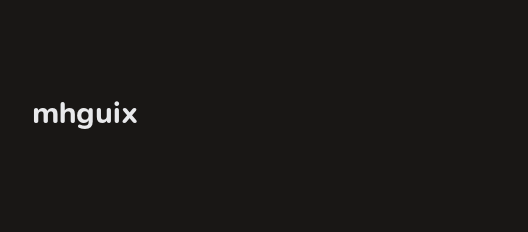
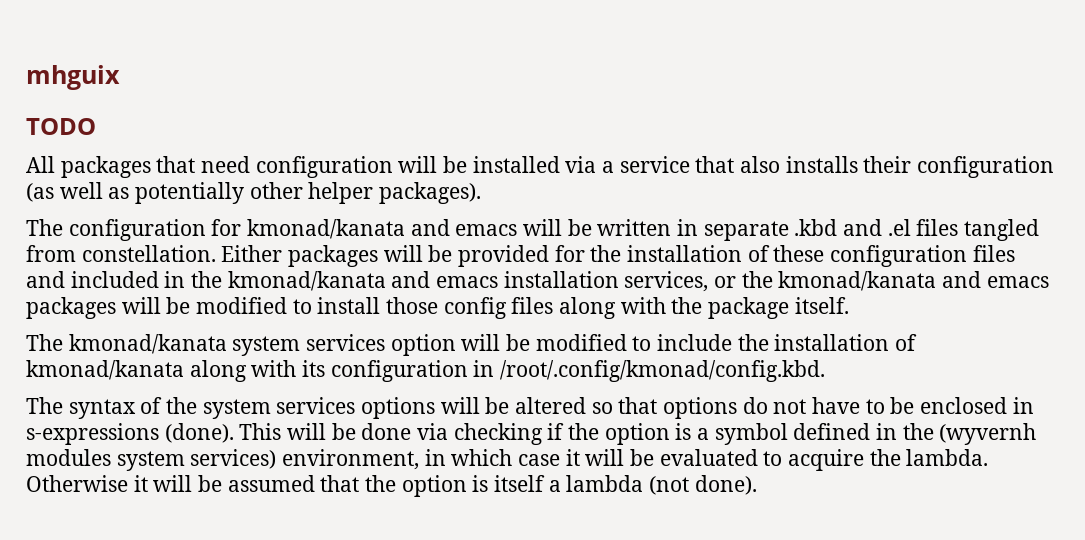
(138, 115) none -> [26,118,96,135] [26,156,1055,178] [26,182,482,204] [26,219,1040,241] [26,245,1015,267] [26,271,1049,292] [26,297,849,319] [26,334,918,356] [26,360,826,382] [26,397,1034,419] [26,423,1037,445] [26,449,989,471] [26,475,757,497] // TODO // All packages that need configuration will be installed via a service that also installs their configuration (as well as potentially other helper packages). // The configuration for kmonad/kanata and emacs will be written in separate .kbd and .el files tangled from constellation. Either packages will be provided for the installation of these configuration files and included in the kmonad/kanata and emacs installation services, or the kmonad/kanata and emacs packages will be modified to install those config files along with the package itself. // The kmonad/kanata system services option will be modified to include the installation of kmonad/kanata along with its configuration in /root/.config/kmonad/config.kbd. // The syntax of the system services options will be altered so that options do not have to be enclosed in s-expressions (done). This will be done via checking if the option is a symbol defined in the (wyvernh modules system services) environment, in which case it will be evaluated to acquire the lambda. Otherwise it will be assumed that the option is itself a lambda (not done).

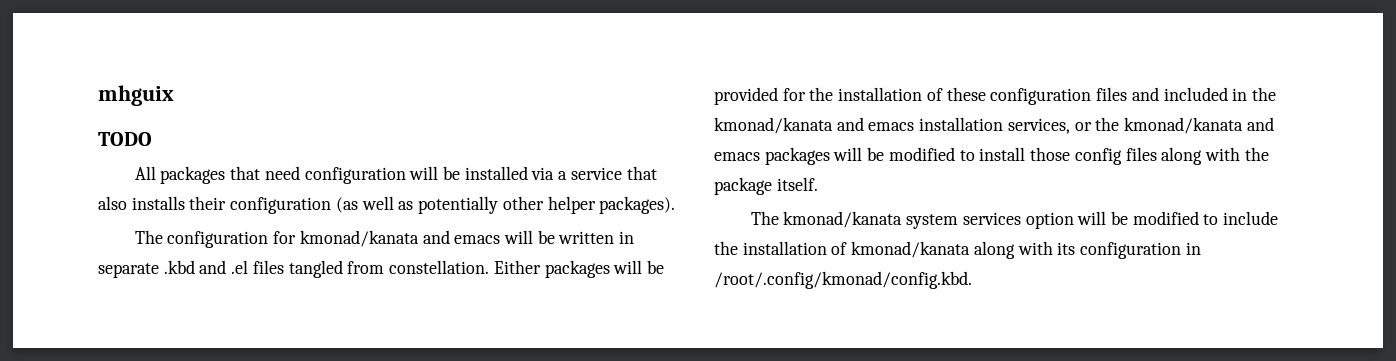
[26,397,1034,419] [26,423,1037,445] [26,449,989,471] [26,475,757,497] // The syntax of the system services options will be altered so that options do not have to be enclosed in s-expressions (done). This will be done via checking if the option is a symbol defined in the (wyvernh modules system services) environment, in which case it will be evaluated to acquire the lambda. Otherwise it will be assumed that the option is itself a lambda (not done). -> (972, 280) none

